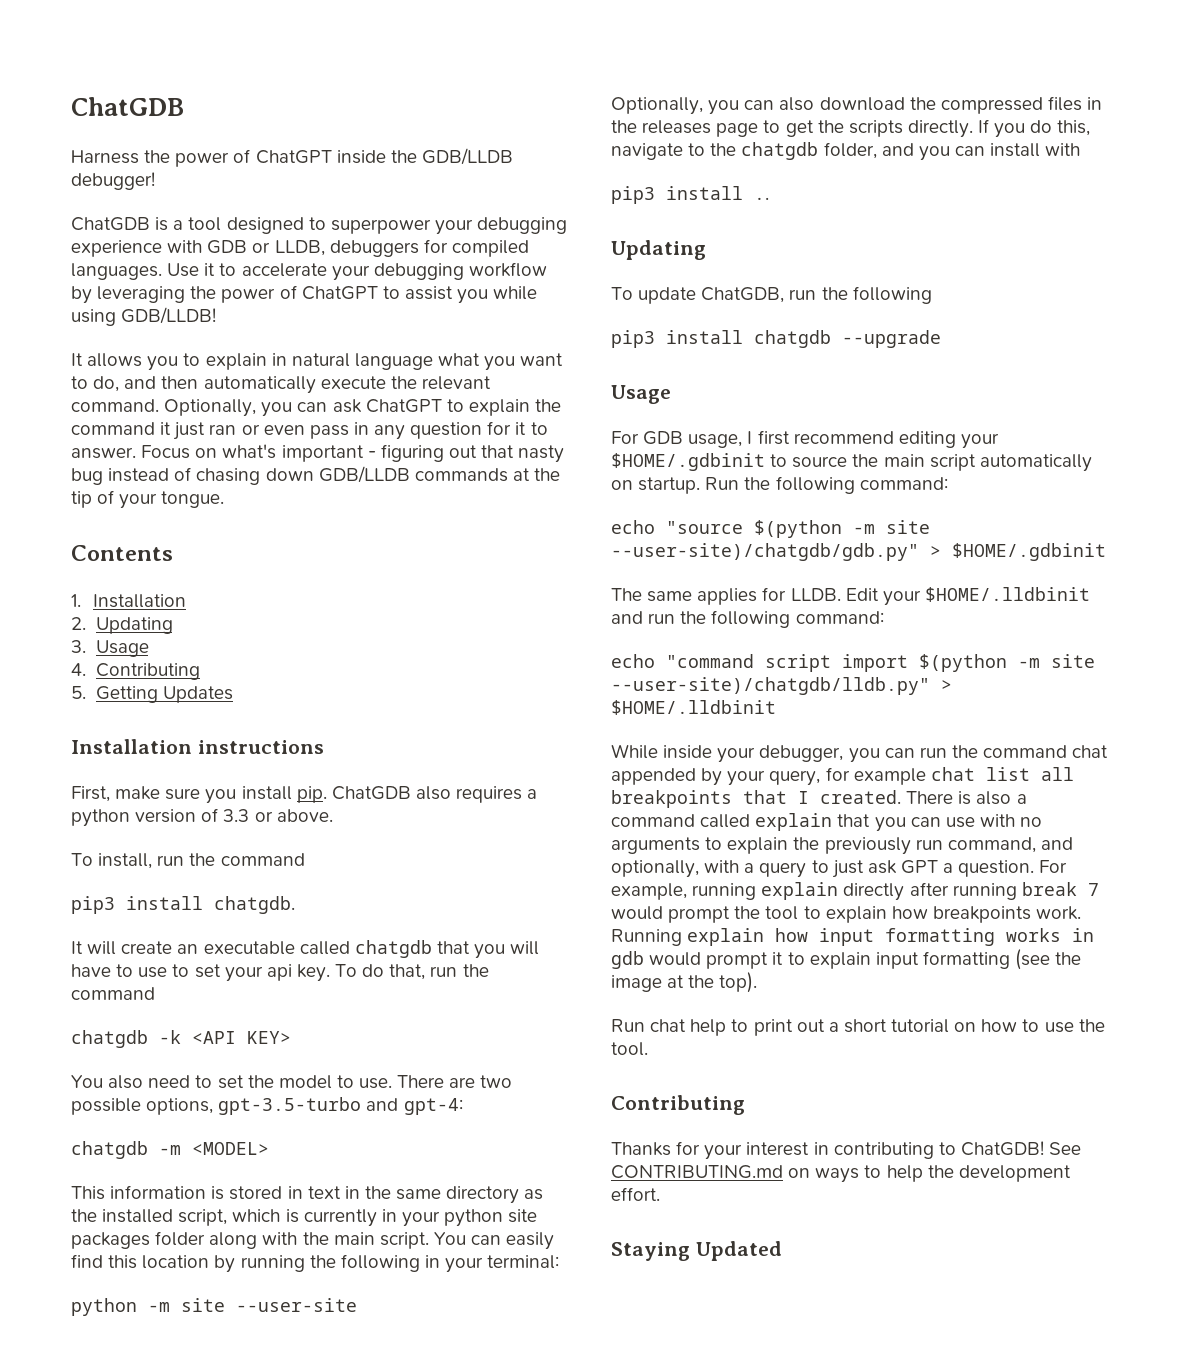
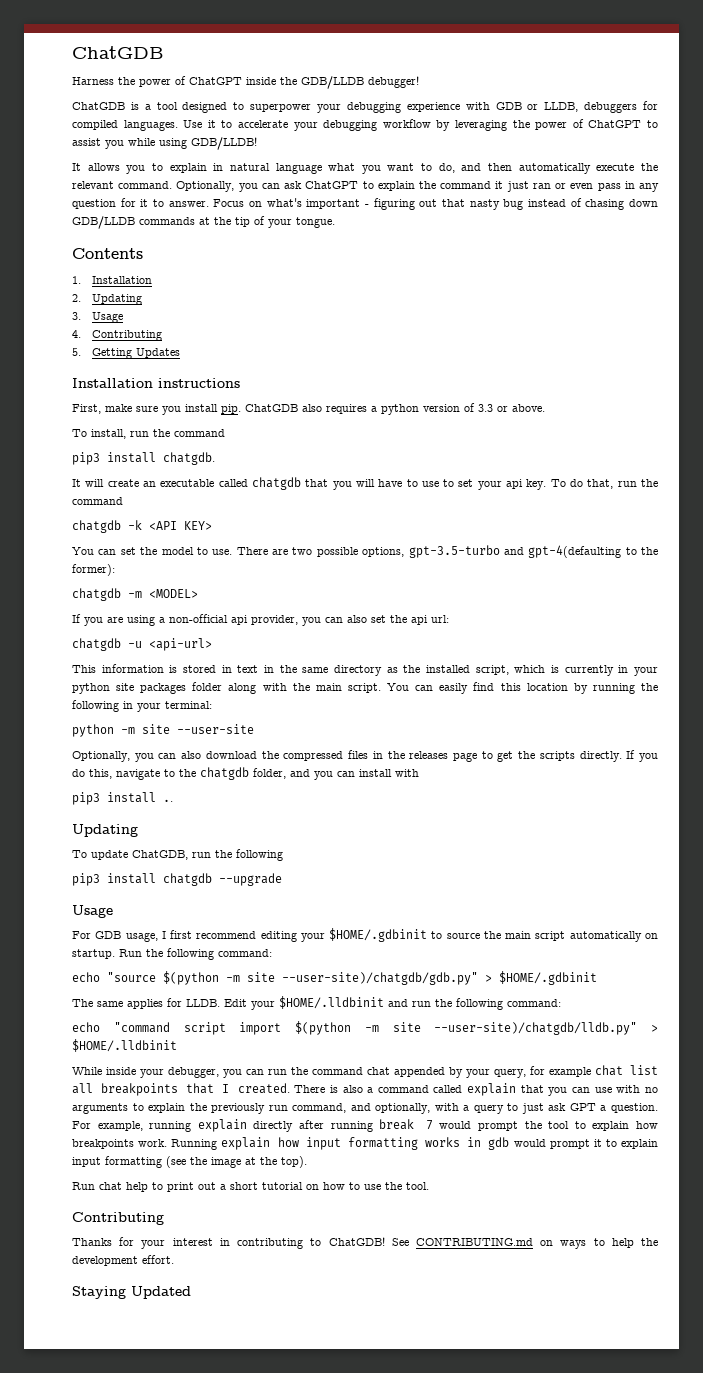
[108,1075,213,1089] also need to -> [98,549,117,555] can
[403,1098,463,1115] gpt-4: -> [528,545,658,558] [72,564,115,576] gpt-4(defaulting to the former):
(269, 1148) none -> [72,614,449,626] [72,638,212,651] // If you are using a non-official api provider, you can also set the api url: // chatgdb -u <api-url>

